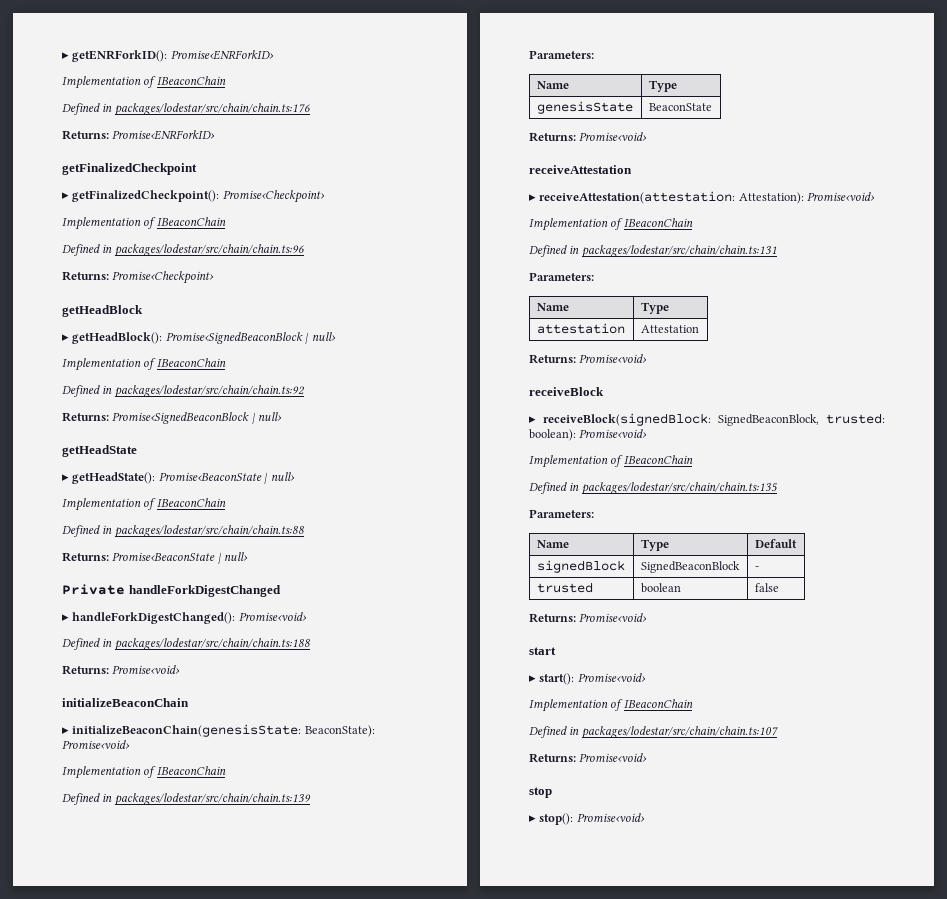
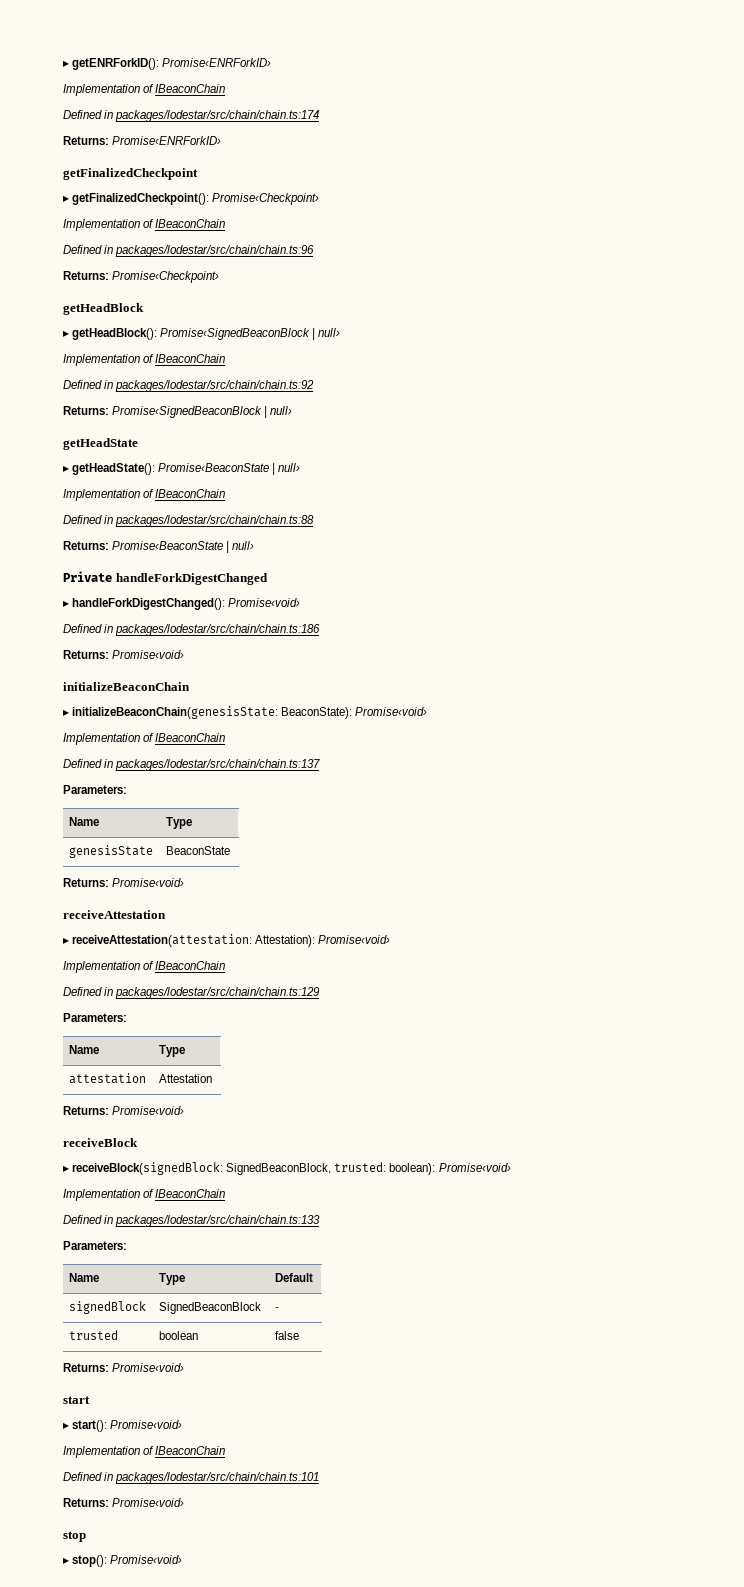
[113,103,310,116] packages/lodestar/src/chain/chain.ts:176 -> [115,110,320,122] packages/lodestar/src/chain/chain.ts:174
[113,638,311,651] packages/lodestar/src/chain/chain.ts:188 -> [115,624,321,636] packages/lodestar/src/chain/chain.ts:186
[113,793,311,806] packages/lodestar/src/chain/chain.ts:139 -> [115,759,321,771] packages/lodestar/src/chain/chain.ts:137
[580,245,777,258] packages/lodestar/src/chain/chain.ts:131 -> [115,987,321,999] packages/lodestar/src/chain/chain.ts:129
[580,482,778,495] packages/lodestar/src/chain/chain.ts:135 -> [115,1215,321,1227] packages/lodestar/src/chain/chain.ts:133
[580,726,778,739] packages/lodestar/src/chain/chain.ts:107 -> [115,1472,320,1484] packages/lodestar/src/chain/chain.ts:101

